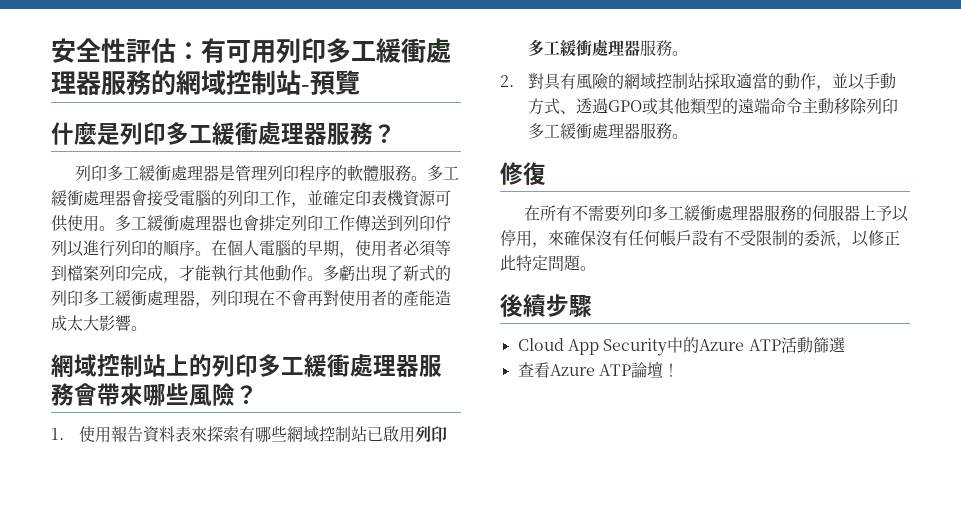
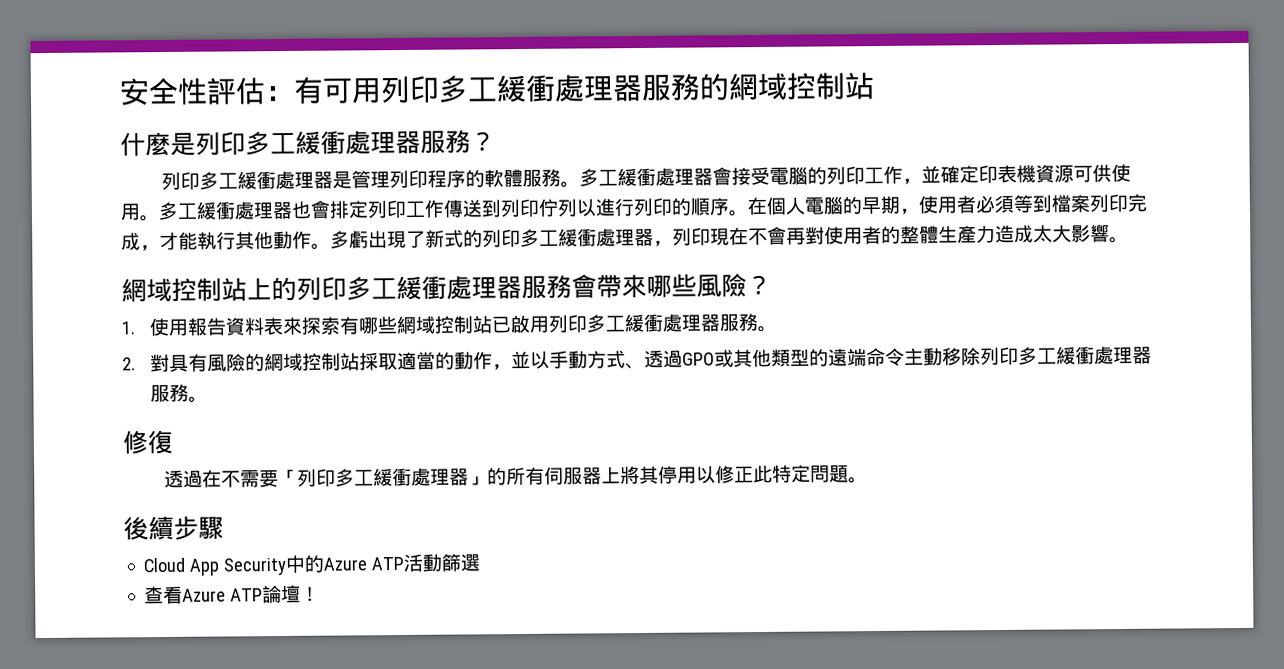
[301,70,360,95] -預覽 -> (875, 86) none
[403,290,435,306] 產能 -> [900,225,996,244] 整體生產力
[524,205,910,222] [500,229,852,248] 在所有不需要列印多工緩衝處理器服務的伺服器上予以停用，來確保沒有任何帳戶設有不受限制的委派， -> [163,465,697,489] 透過在不需要「列印多工緩衝處理器」的所有伺服器上將其停用

